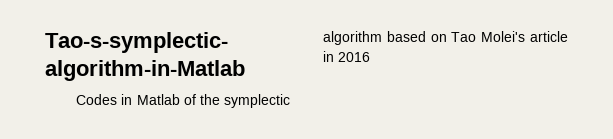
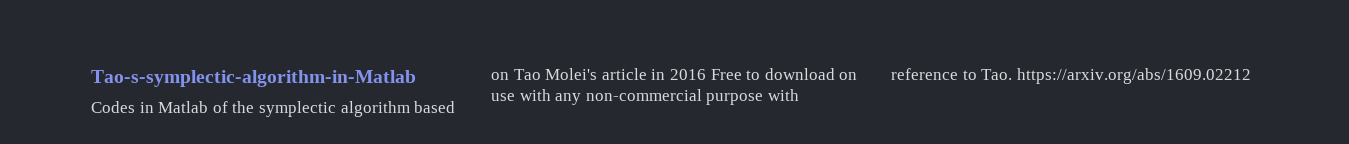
(370, 57) none -> [710,68,858,80] [491,89,799,105] [891,68,1251,84] Free to download on use with any non-commercial purpose with reference to Tao. https://arxiv.org/abs/1609.02212

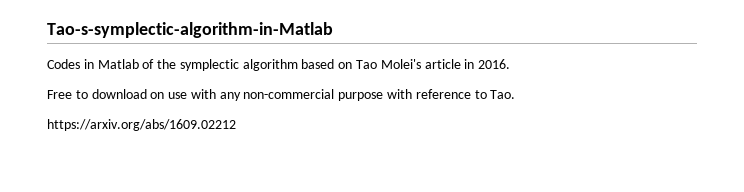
[669,69,706,80] 2016 -> [478,59,511,69] 2016. //
(1013, 74) none -> (516, 94) //

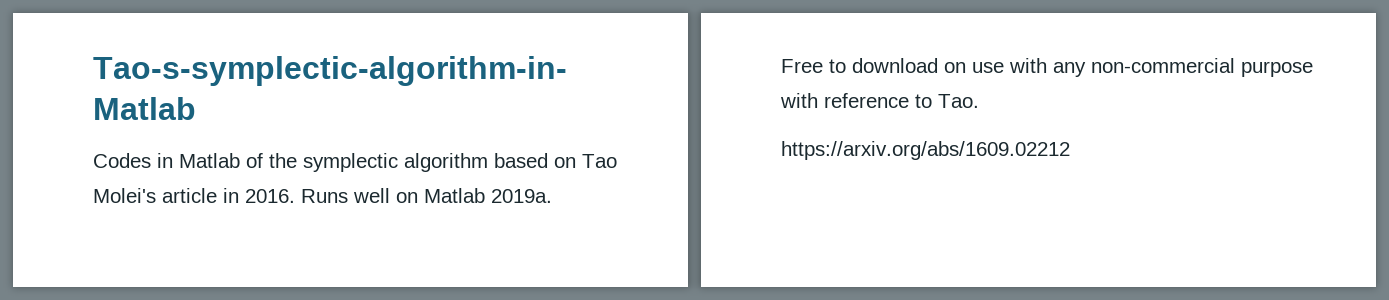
(511, 64) none -> [301,188,552,203] Runs well on Matlab 2019a.

